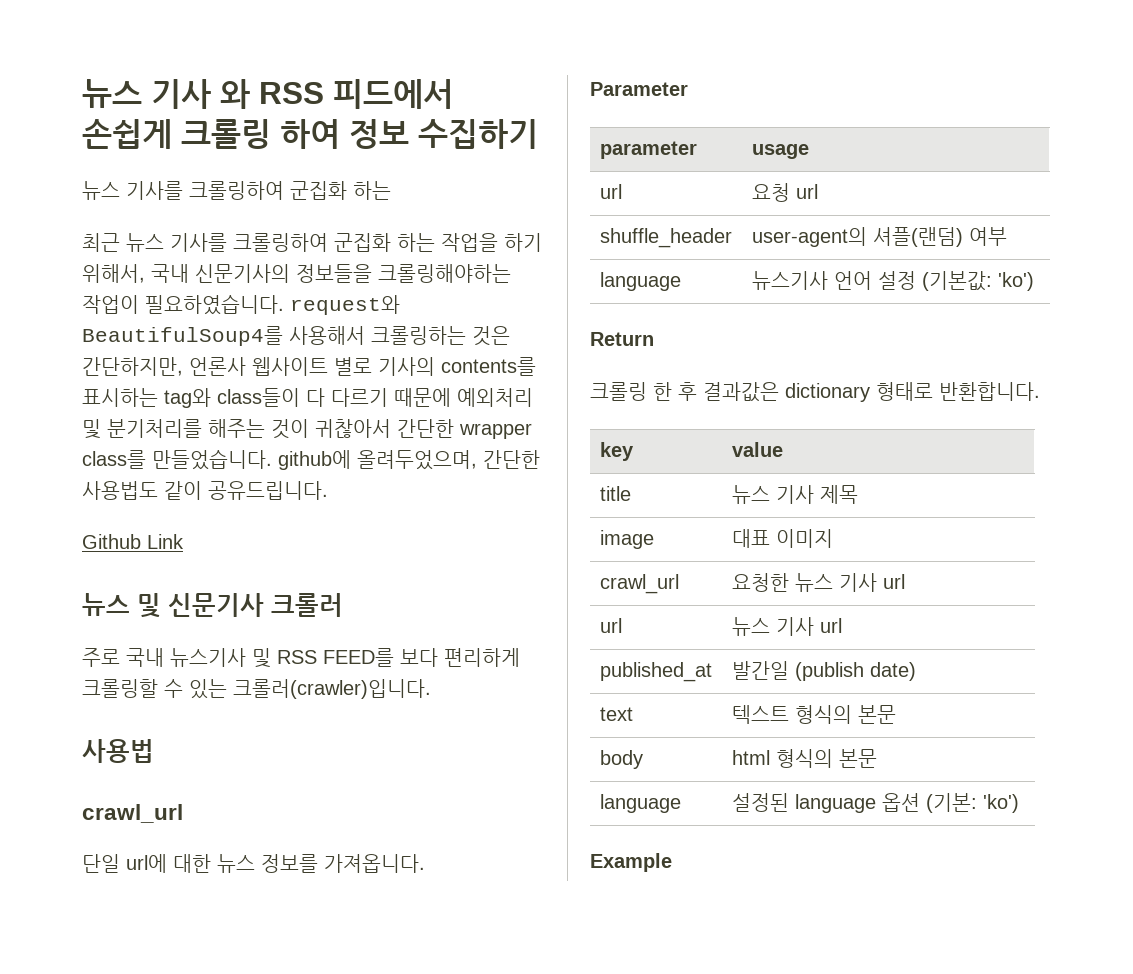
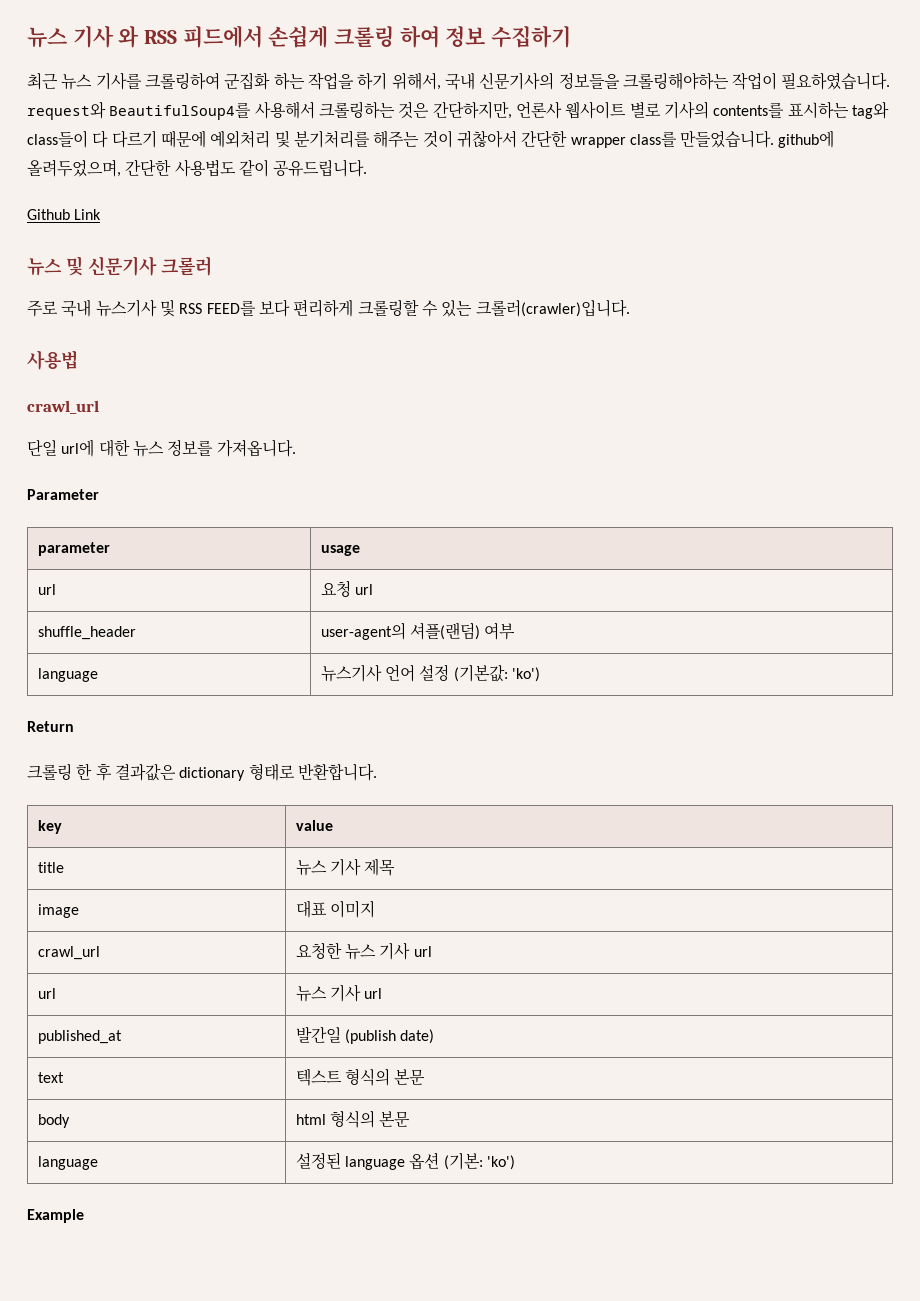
[82,181,391,200] // 뉴스 기사를 크롤링하여 군집화 하는 -> (572, 36) none

